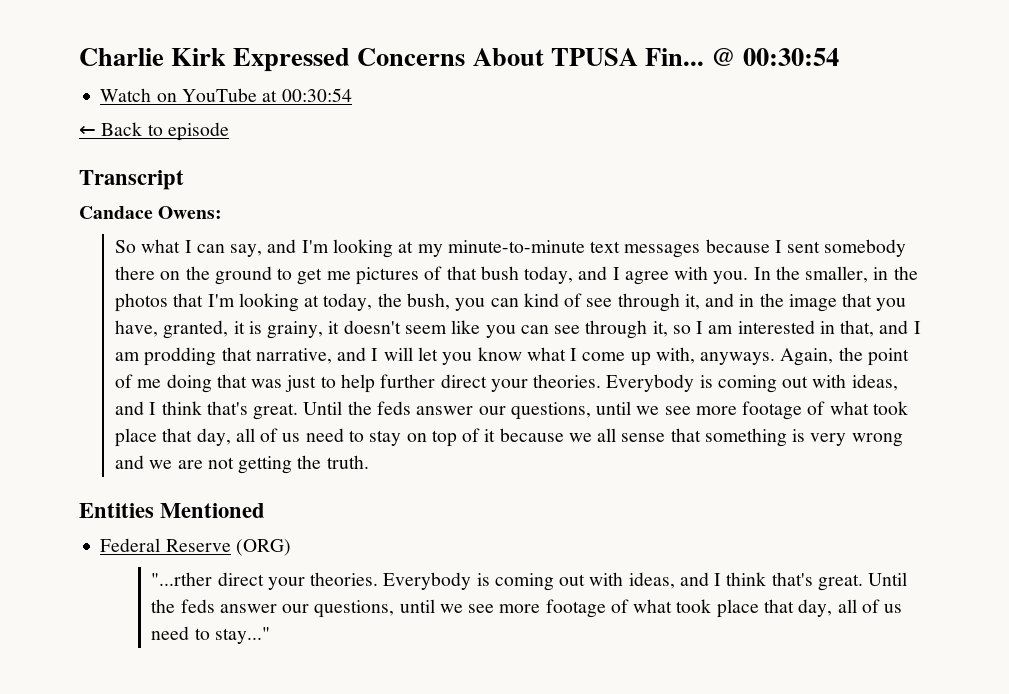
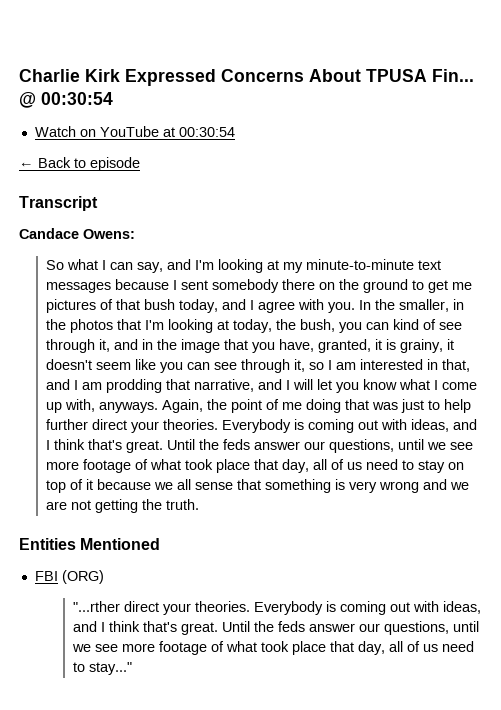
[100,538,231,552] Federal Reserve -> [34,571,58,581] FBI

